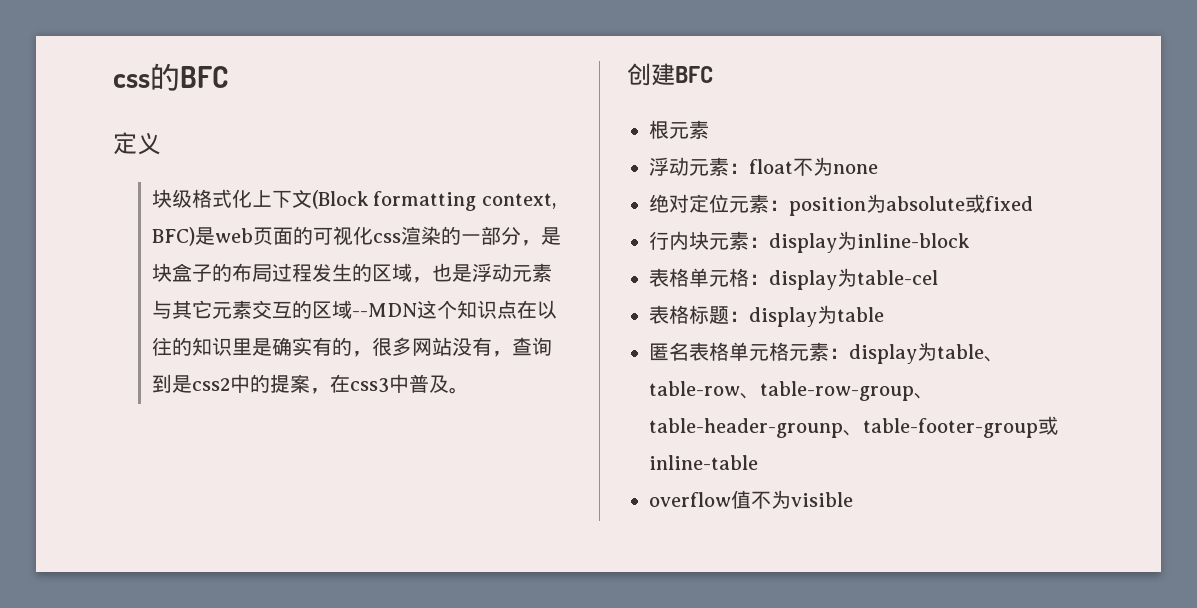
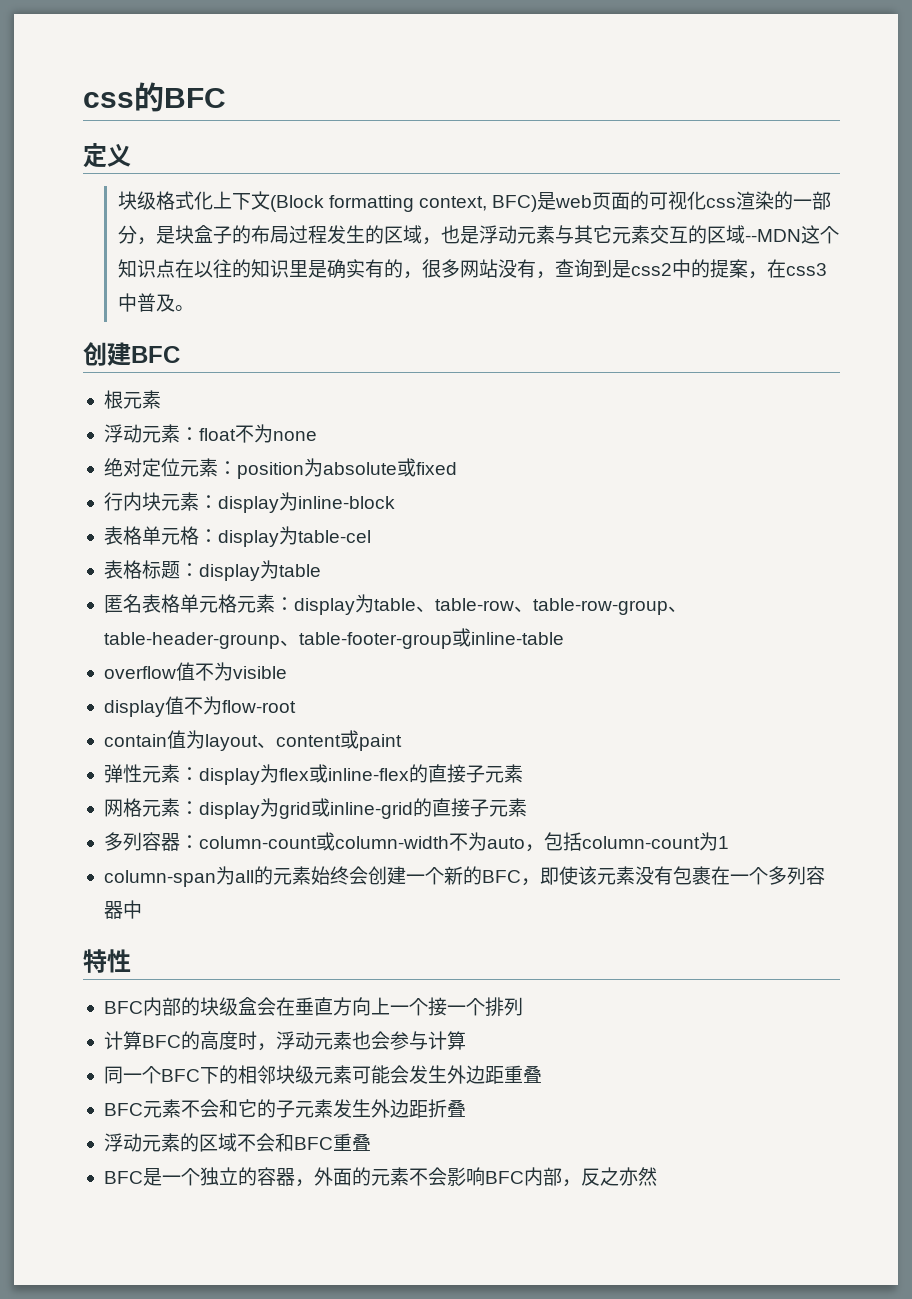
(853, 499) none -> [103,696,296,717] [103,730,402,751] [103,764,523,785] [103,798,527,819] [103,832,729,852] [103,866,825,887] [103,900,142,919] [83,949,131,973] [103,997,523,1017] [103,1031,466,1051] [103,1065,542,1084] [103,1099,466,1118] [103,1133,371,1152] [103,1167,657,1187] // display值不为flow-root // contain值为layout、content或paint // 弹性元素：display为flex或inline-flex的直接子元素 // 网格元素：display为grid或inline-grid的直接子元素 // 多列容器：column-count或column-width不为auto，包括column-count为1 // column-span为all的元素始终会创建一个新的BFC，即使该元素没有包裹在一个多列容器中 // 特性 // BFC内部的块级盒会在垂直方向上一个接一个排列 // 计算BFC的高度时，浮动元素也会参与计算 // 同一个BFC下的相邻块级元素可能会发生外边距重叠 // BFC元素不会和它的子元素发生外边距折叠 // 浮动元素的区域不会和BFC重叠 // BFC是一个独立的容器，外面的元素不会影响BFC内部，反之亦然

